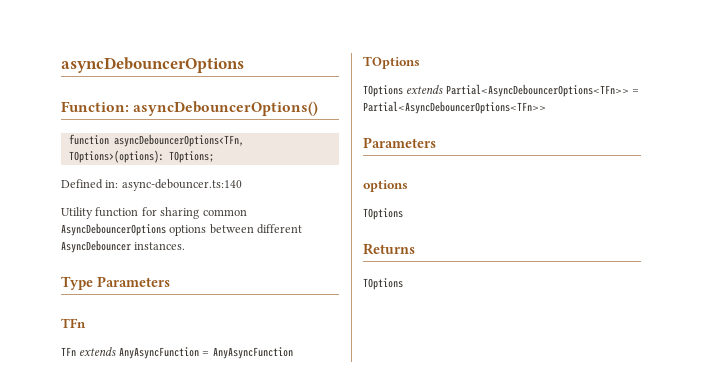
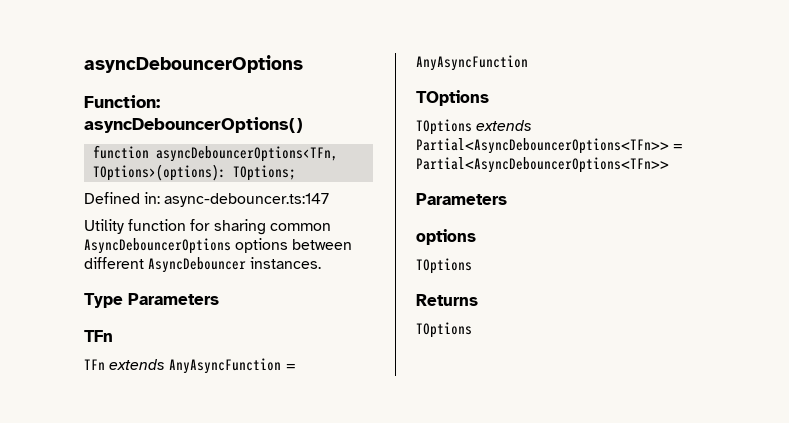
[121,179,242,191] async-debouncer.ts:140 -> [164,193,330,207] async-debouncer.ts:147

